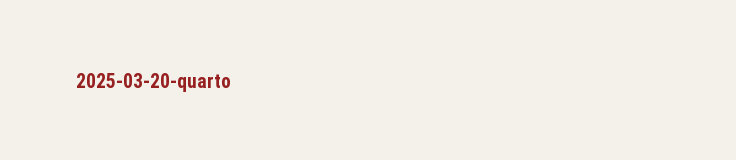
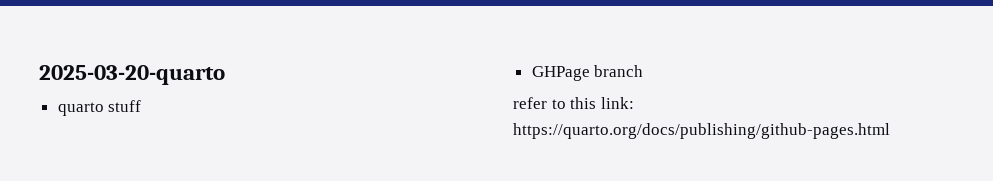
(231, 82) none -> [57,100,142,116] [531,65,644,81] [513,97,634,109] [513,123,890,139] // quarto stuff // GHPage branch // refer to this link: https://quarto.org/docs/publishing/github-pages.html

